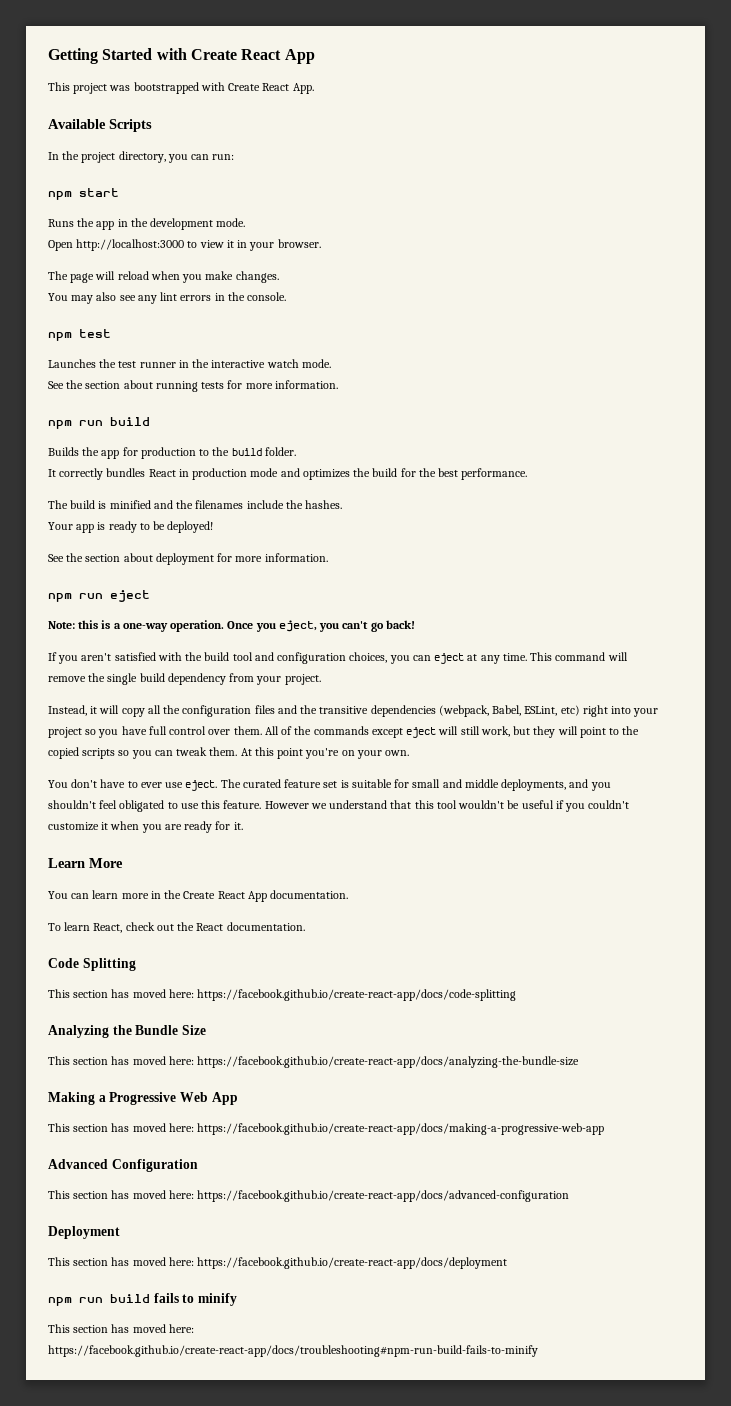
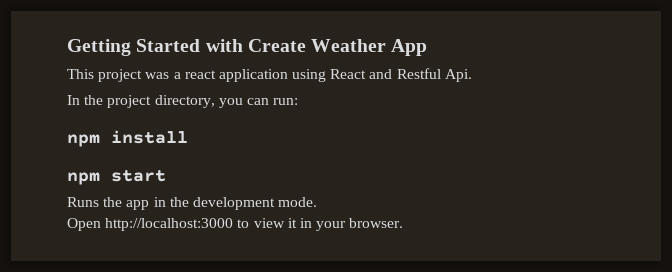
[241,49,282,60] React -> [311,39,387,52] Weather
[133,82,314,94] [48,119,152,132] bootstrapped with Create React App. // Available Scripts -> [173,68,472,82] a react application using React and Restful Api.
(235, 157) none -> [67,130,188,147] // npm install
[48,271,279,283] [48,292,287,304] [48,329,111,341] [48,359,331,368] [48,380,338,392] [48,417,150,429] [48,447,296,459] [48,468,528,480] [48,500,343,509] [48,521,214,533] [48,553,328,565] [48,590,150,602] [48,620,415,632] [48,652,628,664] [48,673,321,685] [48,705,659,717] [48,726,640,738] [48,747,410,759] [48,779,611,791] [48,800,630,812] [48,821,243,833] [48,858,123,868] [48,890,349,902] [48,922,305,933] [48,958,136,971] [48,989,517,1001] [48,1025,206,1038] [48,1056,580,1068] [48,1092,238,1105] [48,1123,605,1135] [48,1159,198,1172] [48,1190,570,1202] [48,1226,120,1239] [48,1257,508,1269] [48,1293,237,1306] [48,1324,194,1333] [48,1345,538,1357] // The page will reload when you make changes. // You may also see any lint errors in the console. // npm test // Launches the test runner in the interactive watch mode. // See the section about running tests for more information. // npm run build // Builds the app for production to the build folder. // It correctly bundles React in production mode and optimizes the build for the best performance. // The build is minified and the filenames include the hashes. // Your app is ready to be deployed! // See the section about deployment for more information. // npm run eject // Note: this is a one-way operation. Once you eject, you can't go back! // If you aren't satisfied with the build tool and configuration choices, you can eject at any time. This command will remove the single build dependency from your project. // Instead, it will copy all the configuration files and the transitive dependencies (webpack, Babel, ESLint, etc) right into your project so you have full control over them. All of the commands except eject will still work, but they will point to the copied scripts so you can tweak them. At this point you're on your own. // You don't have to ever use eject. The curated feature set is suitable for small and middle deployments, and you shouldn't feel obligated to use this feature. However we understand that this tool wouldn't be useful if you couldn't customize it when you are ready for it. // Learn More // You can learn more in the Create React App documentation. // To learn React, check out the React documentation. // Code Splitting // This section has moved here: https://facebook.github.io/create-react-app/docs/code-splitting // Analyzing the Bundle Size // This section has moved here: https://facebook.github.io/create-react-app/docs/analyzing-the-bundle-size // Making a Progressive Web App // This section has moved here: https://facebook.github.io/create-react-app/docs/making-a-progressive-web-app // Advanced Configuration // This section has moved here: https://facebook.github.io/create-react-app/docs/advanced-configuration // Deployment // This section has moved here: https://facebook.github.io/create-react-app/docs/deployment // npm run build fails to minify // This section has moved here: https://facebook.github.io/create-react-app/docs/troubleshooting#npm-run-build-fails-to-minify -> (404, 223) none

